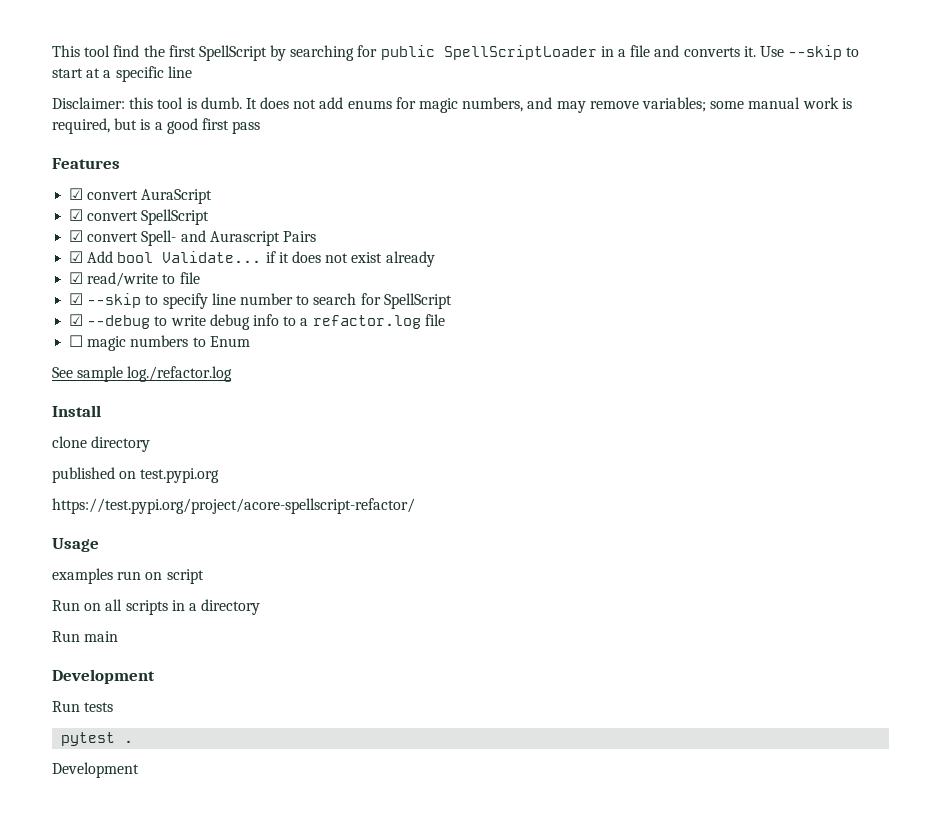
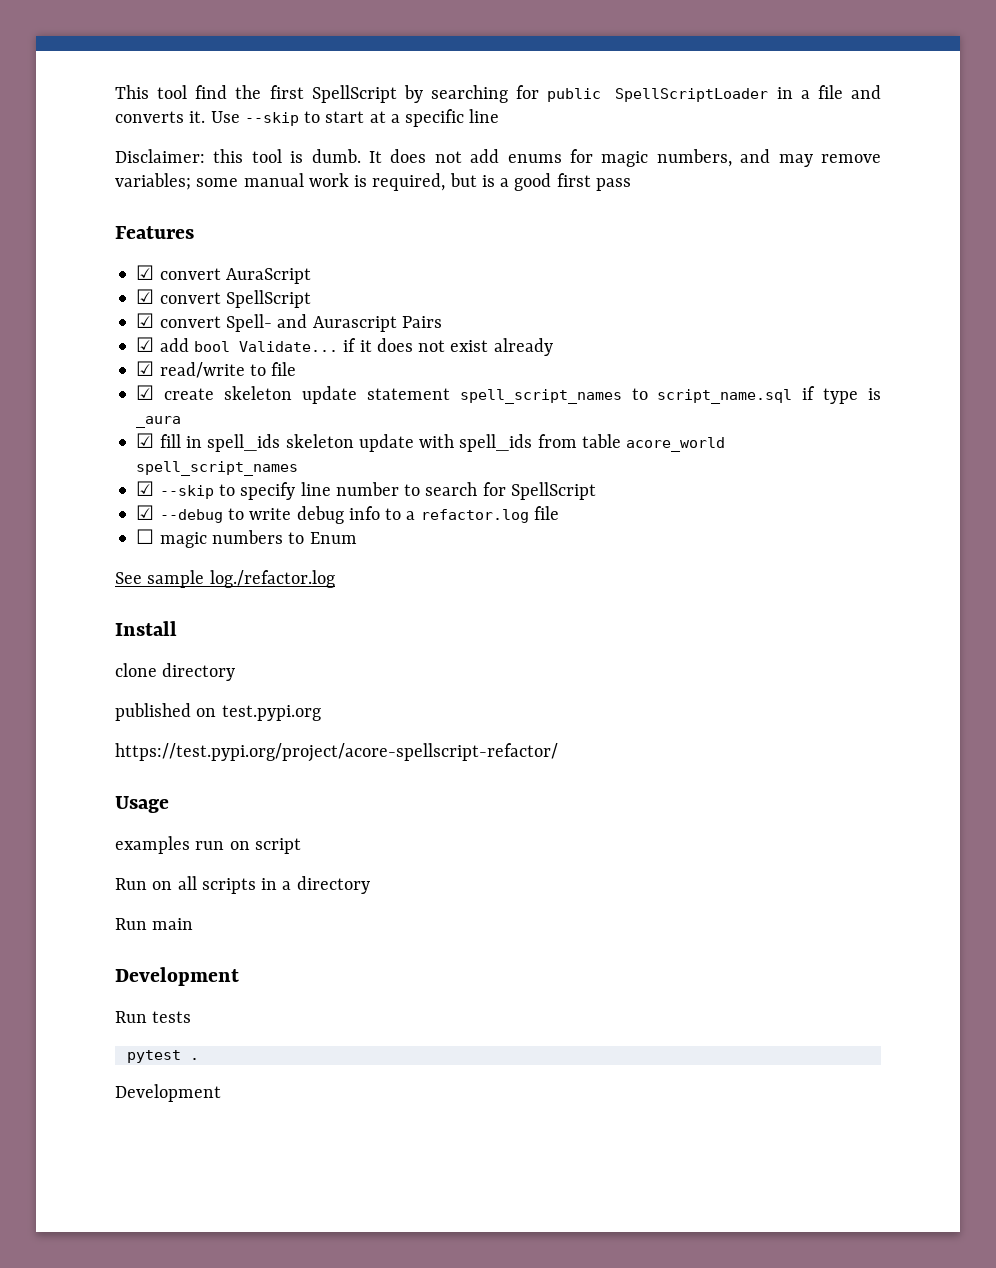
[87,251,114,263] Add -> [159,338,189,352] add
(200, 278) none -> [136,385,882,404] [136,416,182,428] [136,433,726,452] [136,461,299,476] // ☑ create skeleton update statement spell_script_names to script_name.sql if type is _aura // ☑ fill in spell_ids skeleton update with spell_ids from table acore_world spell_script_names

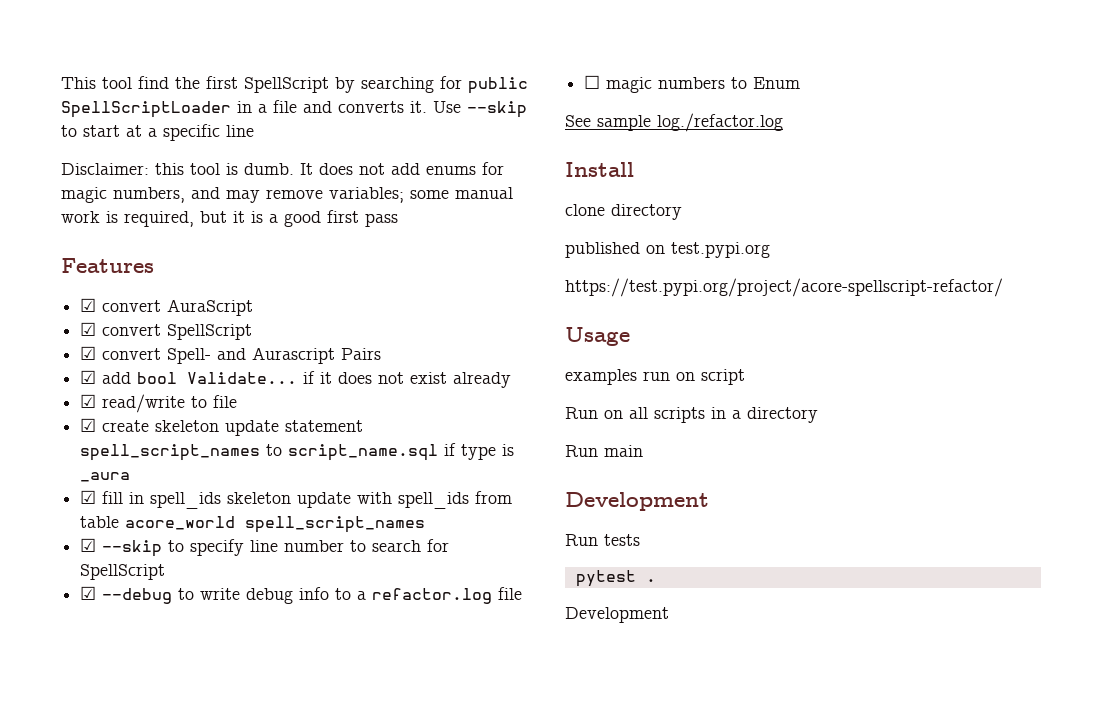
(477, 180) none -> [233,211,245,223] it

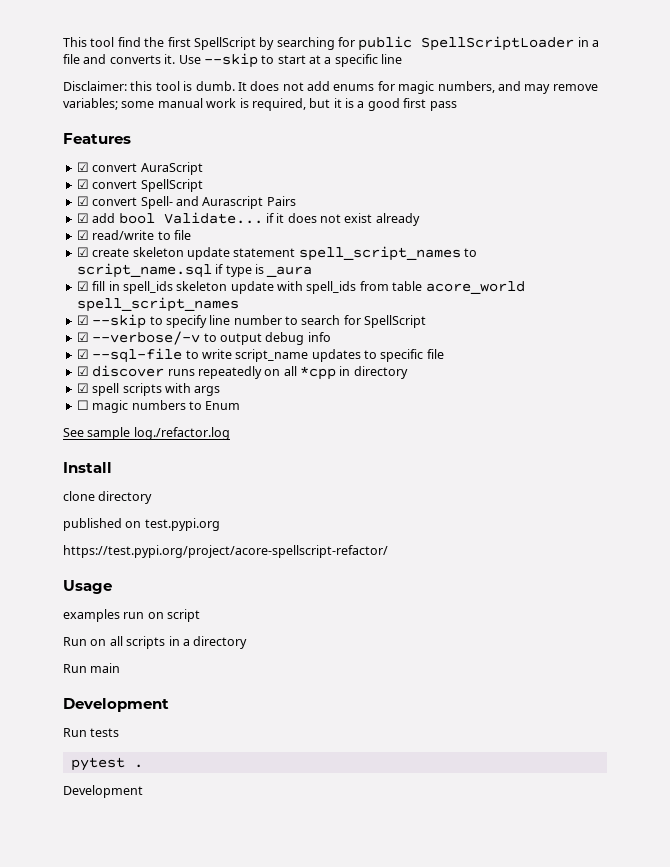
[102,587,523,604] --debug to write debug info to a refactor.log file -> [92,331,331,345] [76,348,444,363] [76,365,408,380] [76,383,221,396] --verbose/-v to output debug info // ☑ --sql-file to write script_name updates to specific file // ☑ discover runs repeatedly on all *cpp in directory // ☑ spell scripts with args

